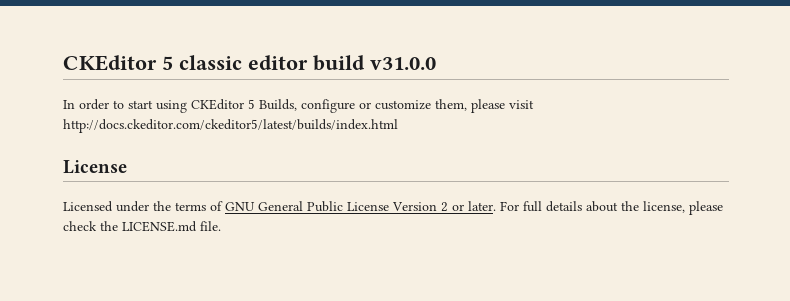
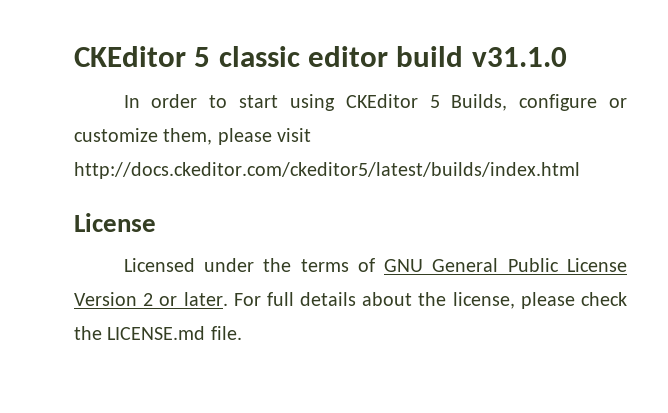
[370,57,436,70] v31.0.0 -> [471,47,567,67] v31.1.0

